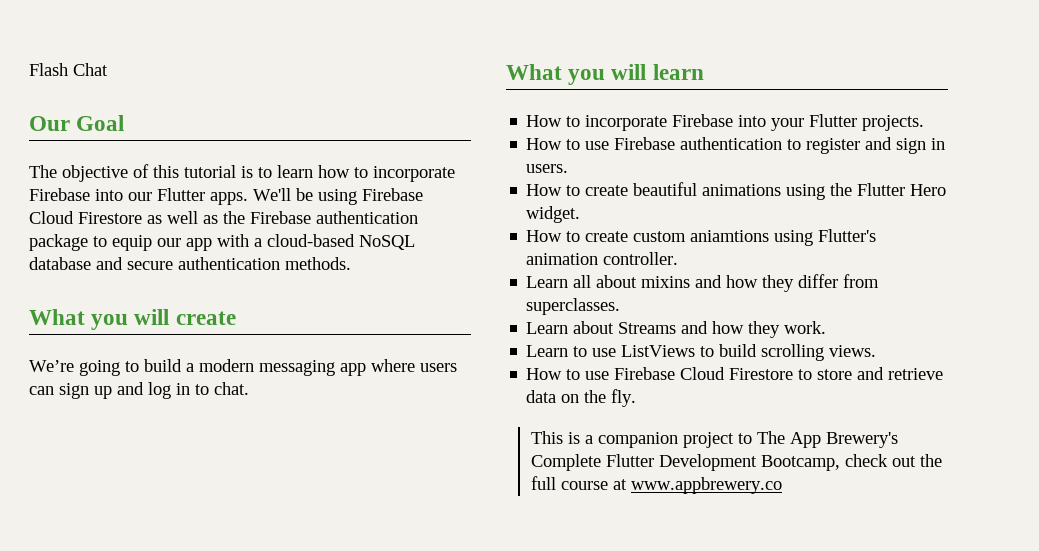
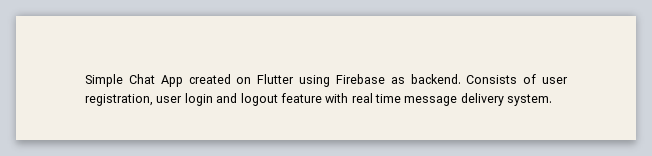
[29,63,68,76] Flash -> [85,74,123,87] Simple
[29,115,125,131] [29,164,455,182] [29,188,423,205] [29,211,418,224] [29,234,415,251] [29,257,351,270] [29,309,236,330] [29,359,457,376] [29,382,249,399] [506,64,704,85] [526,114,925,131] [526,137,946,154] [526,164,569,173] [526,182,947,200] [526,206,581,223] [526,229,877,246] [526,252,679,265] [526,274,880,292] [526,298,621,315] [526,321,827,338] [526,344,877,361] [526,367,944,380] [526,389,637,407] [530,431,898,448] [530,454,942,471] [530,476,782,494] // Our Goal // The objective of this tutorial is to learn how to incorporate Firebase into our Flutter apps. We'll be using Firebase Cloud Firestore as well as the Firebase authentication package to equip our app with a cloud-based NoSQL database and secure authentication methods. // What you will create // We’re going to build a modern messaging app where users can sign up and log in to chat. // What you will learn // How to incorporate Firebase into your Flutter projects. // How to use Firebase authentication to register and sign in users. // How to create beautiful animations using the Flutter Hero widget. // How to create custom aniamtions using Flutter's animation controller. // Learn all about mixins and how they differ from superclasses. // Learn about Streams and how they work. // Learn to use ListViews to build scrolling views. // How to use Firebase Cloud Firestore to store and retrieve data on the fly. // This is a companion project to The App Brewery's Complete Flutter Development Bootcamp, check out the full course at www.appbrewery.co -> [160,74,568,87] [85,93,553,106] App created on Flutter using Firebase as backend. Consists of user registration, user login and logout feature with real time message delivery system.

